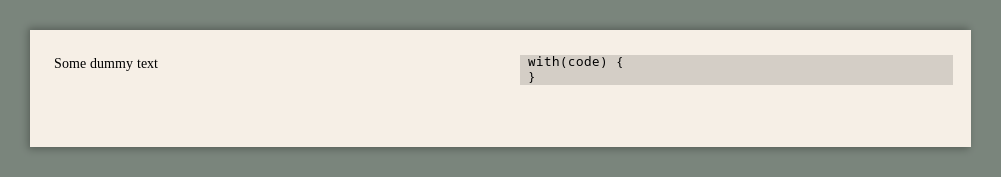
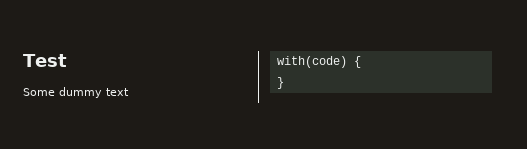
(54, 63) none -> [23,54,67,67] Test //

